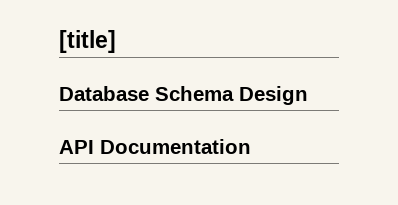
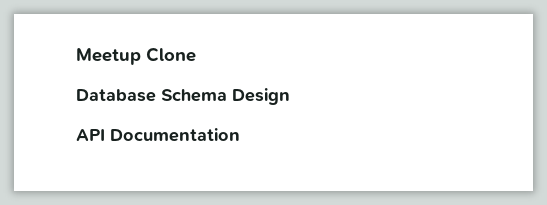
[59,30,116,53] [title] -> [76,47,196,65] Meetup Clone

